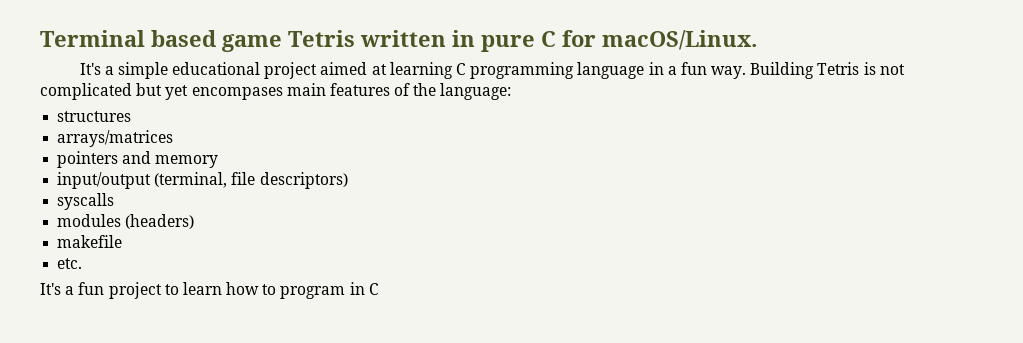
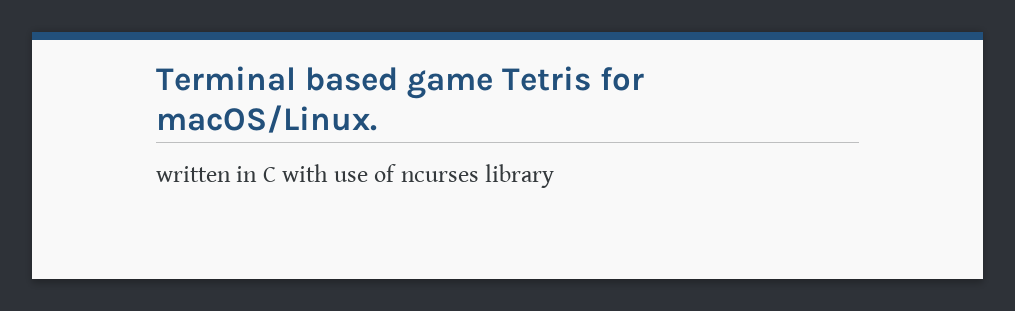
[360,30,757,52] [79,62,905,79] [40,83,512,100] [57,111,132,122] [57,130,174,147] [57,151,219,168] [57,172,348,189] [57,193,115,210] [57,214,195,229] [57,235,123,248] [57,258,83,269] [40,282,379,299] written in pure C for macOS/Linux. // It's a simple educational project aimed at learning C programming language in a fun way. Building Tetris is not complicated but yet encompases main features of the language: // structures // arrays/matrices // pointers and memory // input/output (terminal, file descriptors) // syscalls // modules (headers) // makefile // etc. // It's a fun project to learn how to program in C -> [599,67,644,91] [156,105,377,133] [156,164,555,188] for macOS/Linux. // written in C with use of ncurses library

